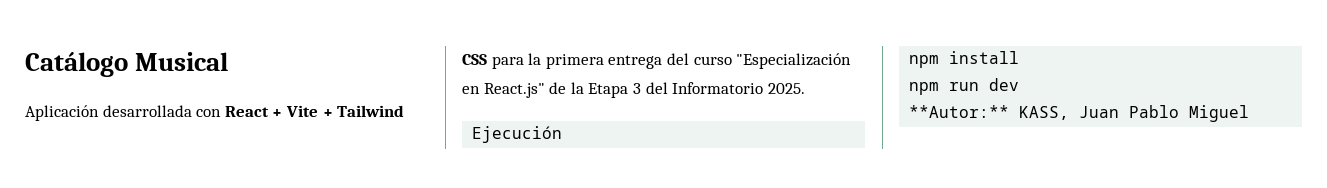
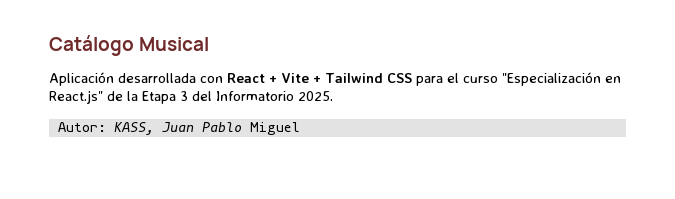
[528,53,689,69] la primera entrega del -> [446,73,459,83] el
[472,126,563,143] [909,51,1020,68] [909,78,1020,95] [909,105,1010,118] Ejecución // npm install // npm run dev // **Autor:** -> [57,122,106,132] Autor:

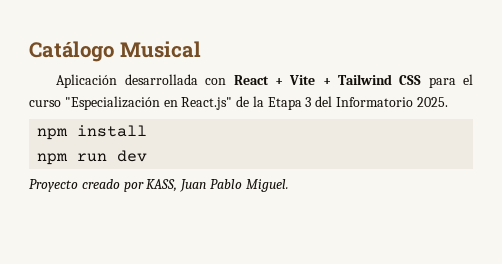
[57,122,106,132] Autor: -> [37,125,148,140] [37,150,148,165] [29,179,144,192] npm install // npm run dev // Proyecto creado por
[249,122,300,135] Miguel -> [245,179,289,192] Miguel.

